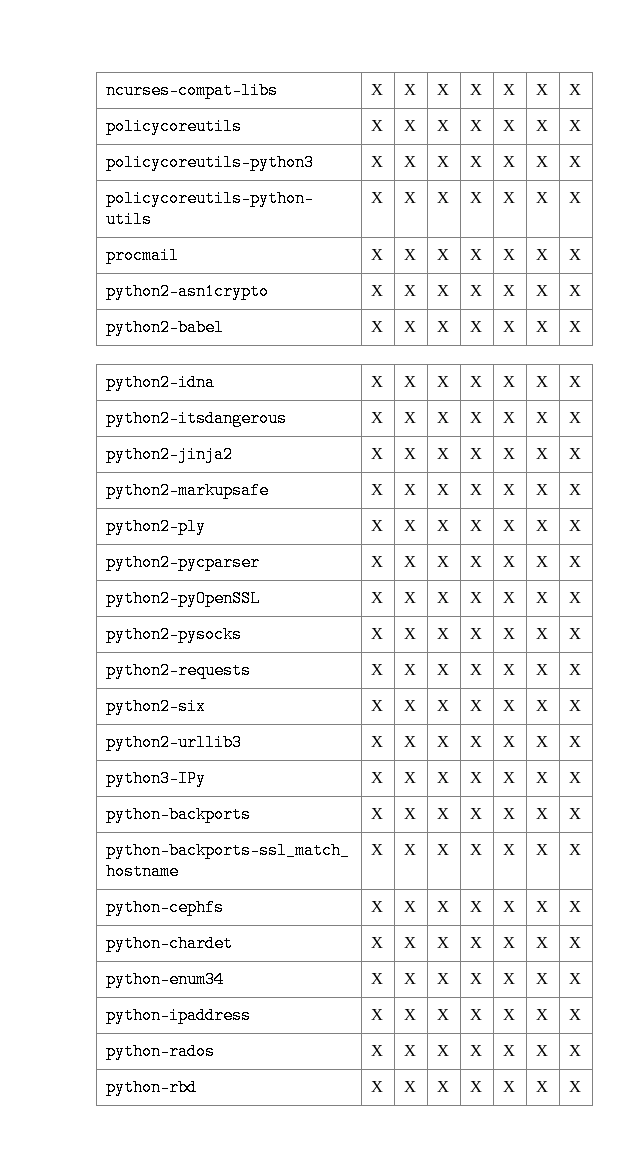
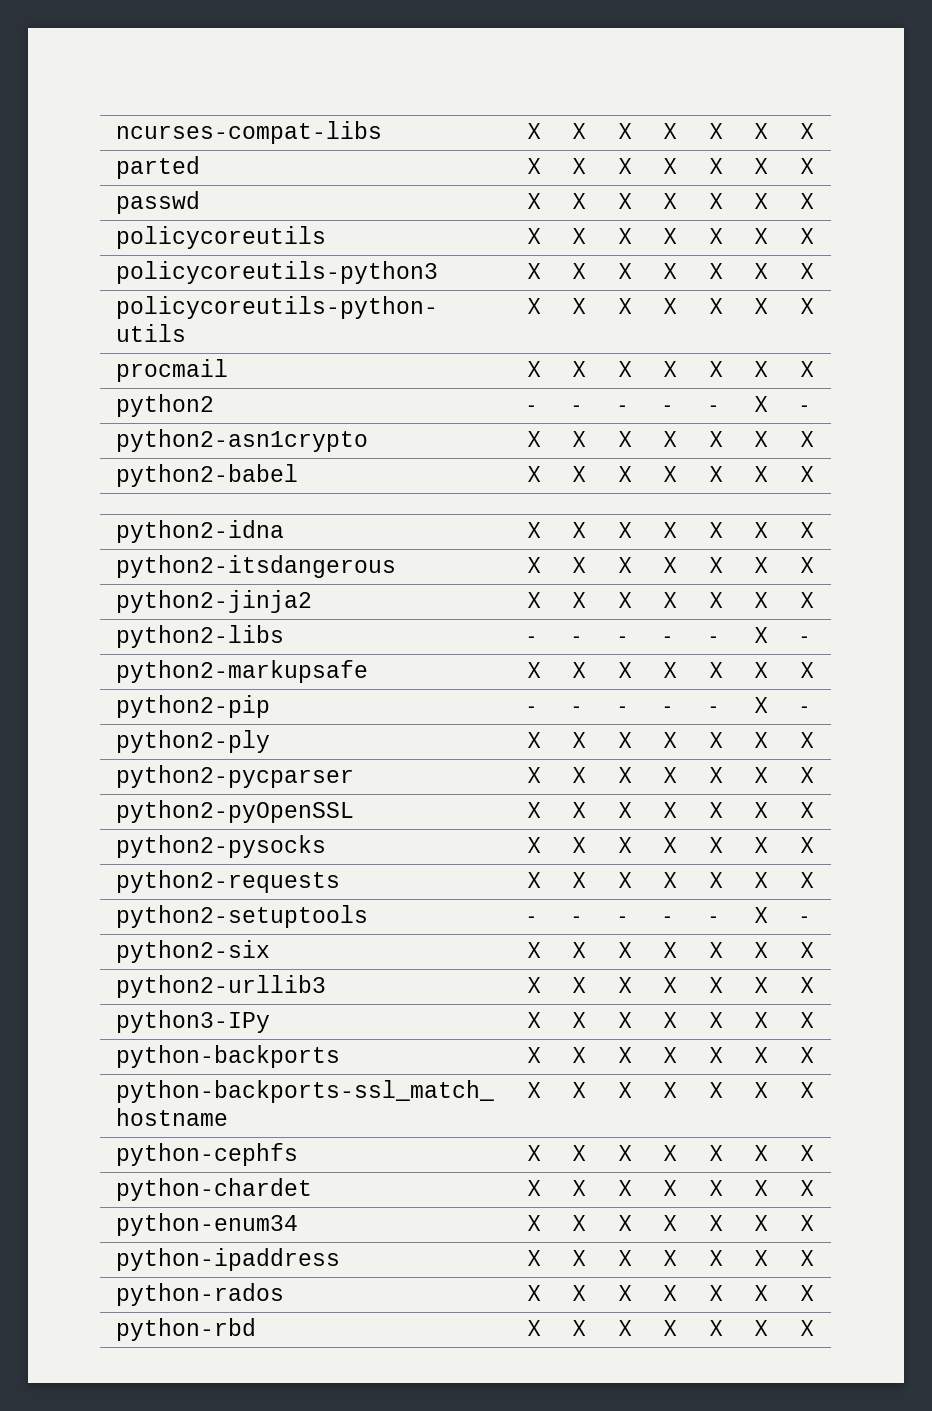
(581, 89) none -> [116,156,201,179] [528,158,542,174] [573,158,587,174] [619,158,633,174] [664,158,678,174] [710,158,724,174] [755,158,769,174] [801,158,815,174] [116,191,201,214] [528,193,542,209] [573,193,587,209] [619,193,633,209] [664,193,678,209] [710,193,724,209] [755,193,769,209] [801,193,815,209] // parted | X | X | X | X | X | X | X // passwd | X | X | X | X | X | X | X
(581, 254) none -> [116,394,215,417] [528,405,536,412] [573,405,581,412] [619,405,627,412] [664,405,672,412] [710,405,718,412] [755,396,769,412] [801,405,809,412] // python2 | - | - | - | - | - | X | -
(581, 453) none -> [116,625,285,648] [528,636,536,643] [573,636,581,643] [619,636,627,643] [664,636,672,643] [710,636,718,643] [755,627,769,643] [801,636,809,643] // python2-libs | - | - | - | - | - | X | -
(581, 489) none -> [116,695,271,718] [528,706,536,713] [573,706,581,713] [619,706,627,713] [664,706,672,713] [710,706,718,713] [755,697,769,713] [801,706,809,713] // python2-pip | - | - | - | - | - | X | -
(581, 669) none -> [116,905,369,928] [528,916,536,923] [573,916,581,923] [619,916,627,923] [664,916,672,923] [710,916,718,923] [755,907,769,923] [801,916,809,923] // python2-setuptools | - | - | - | - | - | X | -

